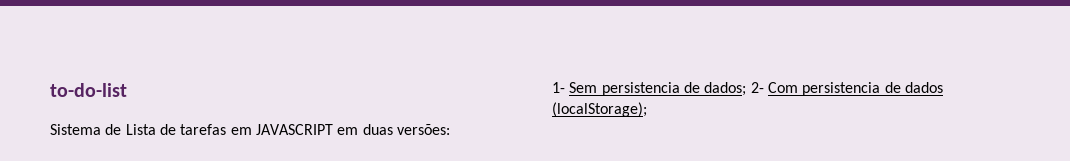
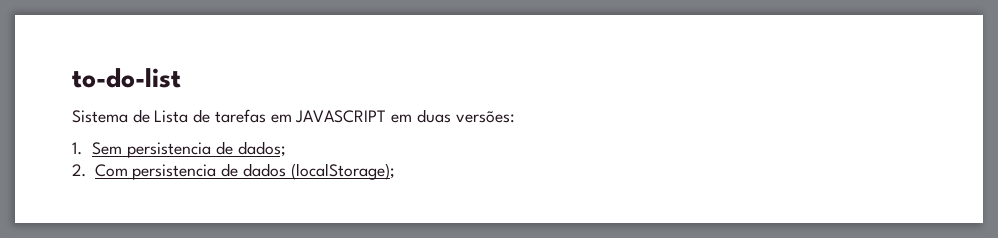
[552,82,565,93] 1- -> [72,142,82,155] 1.
[750,82,764,93] 2- -> [72,164,86,177] // 2.

